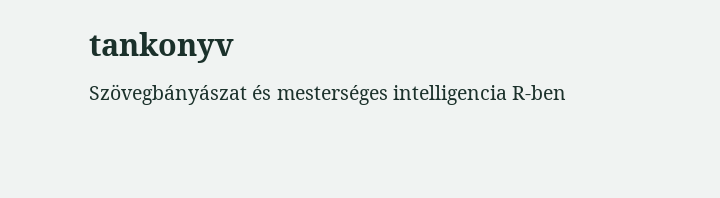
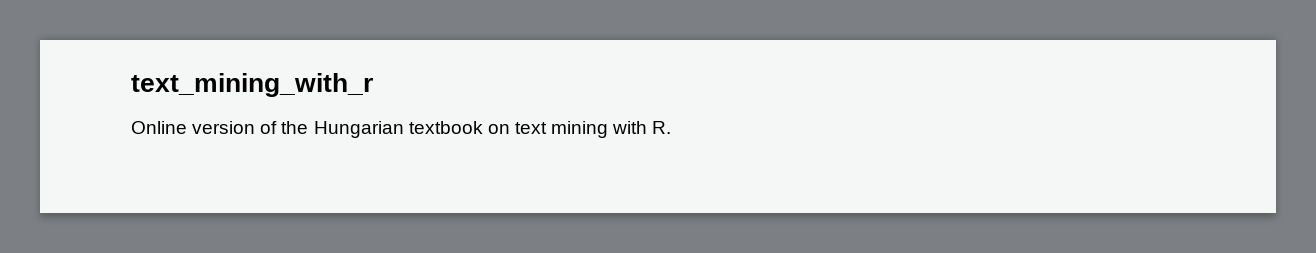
[89,32,234,63] [89,84,567,105] tankonyv // Szövegbányászat és mesterséges intelligencia R-ben -> [131,73,373,97] [131,121,672,138] text_mining_with_r // Online version of the Hungarian textbook on text mining with R.

